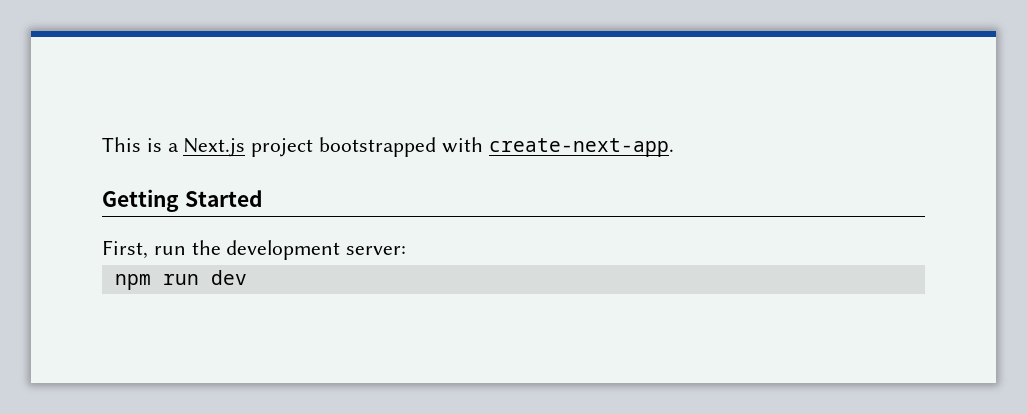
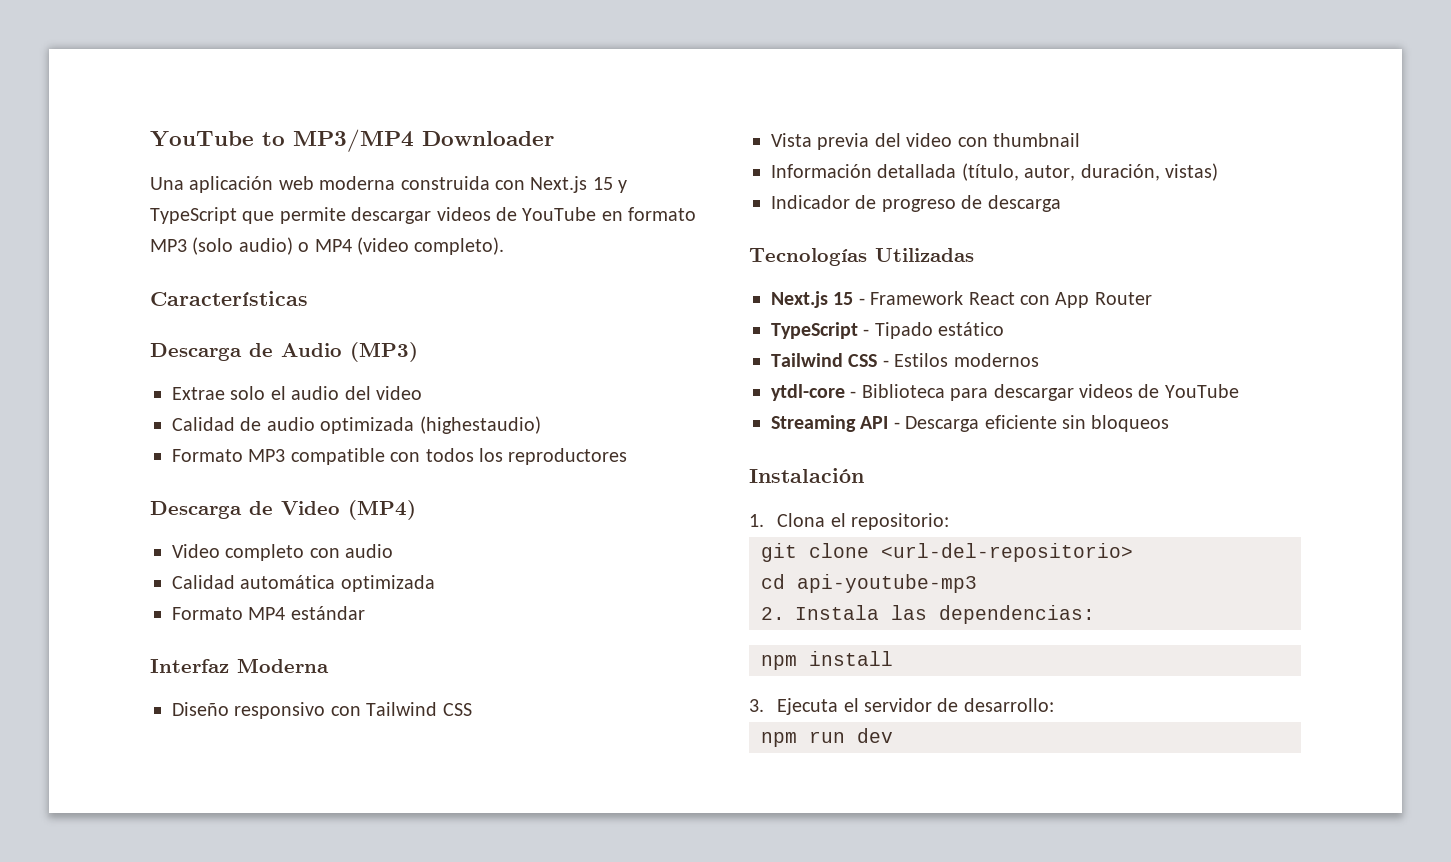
[102,137,674,157] [102,189,263,212] [102,240,407,260] This is a Next.js project bootstrapped with create-next-app. // Getting Started // First, run the development server: -> [150,129,554,152] [150,176,628,193] [150,207,697,224] [150,237,505,255] [150,291,308,306] [150,342,418,362] [172,386,422,400] [172,416,541,434] [172,448,628,465] [150,500,416,520] [172,544,394,561] [172,575,435,592] [172,606,365,620] [150,658,329,673] [172,702,472,719] [771,133,1080,150] [771,163,1218,181] [771,195,1061,212] [749,248,974,266] [771,291,1152,308] [771,322,1005,339] [771,353,1039,367] [771,384,1239,401] [771,415,1170,432] [749,468,864,483] [749,513,949,530] [761,543,1133,562] [761,574,977,593] [761,605,1095,624] [761,651,893,670] [749,698,1054,715] YouTube to MP3/MP4 Downloader // Una aplicación web moderna construida con Next.js 15 y TypeScript que permite descargar videos de YouTube en formato MP3 (solo audio) o MP4 (video completo). // Características // Descarga de Audio (MP3) // Extrae solo el audio del video // Calidad de audio optimizada (highestaudio) // Formato MP3 compatible con todos los reproductores // Descarga de Video (MP4) // Video completo con audio // Calidad automática optimizada // Formato MP4 estándar // Interfaz Moderna // Diseño responsivo con Tailwind CSS // Vista previa del video con thumbnail // Información detallada (título, autor, duración, vistas) // Indicador de progreso de descarga // Tecnologías Utilizadas // Next.js 15 - Framework React con App Router // TypeScript - Tipado estático // Tailwind CSS - Estilos modernos // ytdl-core - Biblioteca para descargar videos de YouTube // Streaming API - Descarga eficiente sin bloqueos // Instalación // 1. Clona el repositorio: // git clone <url-del-repositorio> // cd api-youtube-mp3 // 2. Instala las dependencias: // npm install // 3. Ejecuta el servidor de desarrollo:

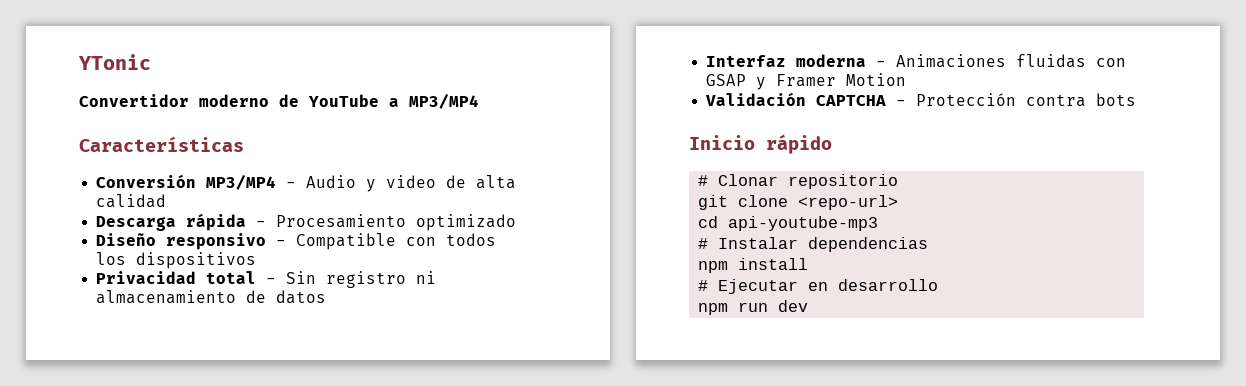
[150,129,554,152] [150,176,628,193] [150,207,697,224] [150,237,505,255] [150,291,308,306] [150,342,418,362] [172,386,422,400] [172,416,541,434] [172,448,628,465] [150,500,416,520] [172,544,394,561] [172,575,435,592] [172,606,365,620] [150,658,329,673] [172,702,472,719] [771,133,1080,150] [771,163,1218,181] [771,195,1061,212] [749,248,974,266] [771,291,1152,308] [771,322,1005,339] [771,353,1039,367] [771,384,1239,401] [771,415,1170,432] [749,468,864,483] [749,513,949,530] YouTube to MP3/MP4 Downloader // Una aplicación web moderna construida con Next.js 15 y TypeScript que permite descargar videos de YouTube en formato MP3 (solo audio) o MP4 (video completo). // Características // Descarga de Audio (MP3) // Extrae solo el audio del video // Calidad de audio optimizada (highestaudio) // Formato MP3 compatible con todos los reproductores // Descarga de Video (MP4) // Video completo con audio // Calidad automática optimizada // Formato MP4 estándar // Interfaz Moderna // Diseño responsivo con Tailwind CSS // Vista previa del video con thumbnail // Información detallada (título, autor, duración, vistas) // Indicador de progreso de descarga // Tecnologías Utilizadas // Next.js 15 - Framework React con App Router // TypeScript - Tipado estático // Tailwind CSS - Estilos modernos // ytdl-core - Biblioteca para descargar videos de YouTube // Streaming API - Descarga eficiente sin bloqueos // Instalación // 1. Clona el repositorio: -> [78,54,151,70] [79,94,479,109] [79,136,244,152] [96,174,517,192] [96,194,167,208] [96,213,517,231] [96,233,497,250] [96,252,257,269] [96,271,437,288] [96,290,327,304] [706,54,1127,68] [706,73,907,90] [705,92,1137,107] [689,134,832,154] [698,174,899,189] YTonic // Convertidor moderno de YouTube a MP3/MP4 // Características // Conversión MP3/MP4 - Audio y video de alta calidad // Descarga rápida - Procesamiento optimizado // Diseño responsivo - Compatible con todos los dispositivos // Privacidad total - Sin registro ni almacenamiento de datos // Interfaz moderna - Animaciones fluidas con GSAP y Framer Motion // Validación CAPTCHA - Protección contra bots // Inicio rápido // # Clonar repositorio
[881,543,1133,562] <url-del-repositorio> -> [798,195,899,210] <repo-url>
[761,605,1095,624] [761,651,893,670] [749,698,1054,715] 2. Instala las dependencias: // npm install // 3. Ejecuta el servidor de desarrollo: -> [698,237,929,252] [698,258,809,273] [698,279,939,294] # Instalar dependencias // npm install // # Ejecutar en desarrollo

